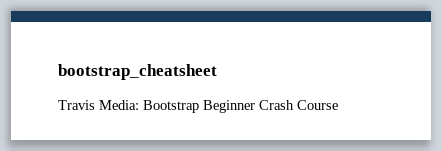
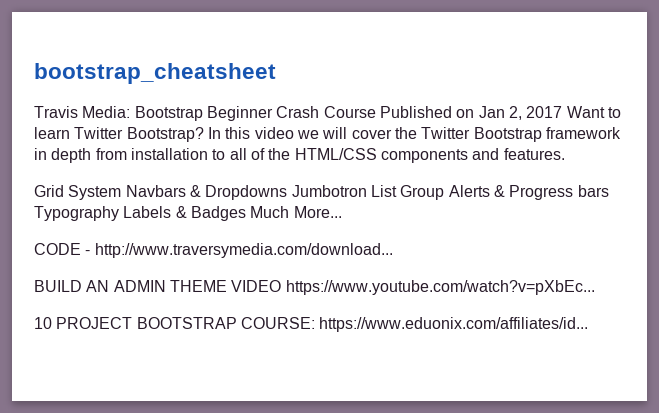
(338, 105) none -> [379,106,621,120] [34,127,621,142] [34,148,565,163] [34,185,609,200] [34,206,342,221] [34,243,393,258] [34,280,595,295] [34,317,589,332] Published on Jan 2, 2017 Want to learn Twitter Bootstrap? In this video we will cover the Twitter Bootstrap framework in depth from installation to all of the HTML/CSS components and features. // Grid System Navbars & Dropdowns Jumbotron List Group Alerts & Progress bars Typography Labels & Badges Much More... // CODE - http://www.traversymedia.com/download... // BUILD AN ADMIN THEME VIDEO https://www.youtube.com/watch?v=pXbEc... // 10 PROJECT BOOTSTRAP COURSE: https://www.eduonix.com/affiliates/id...

